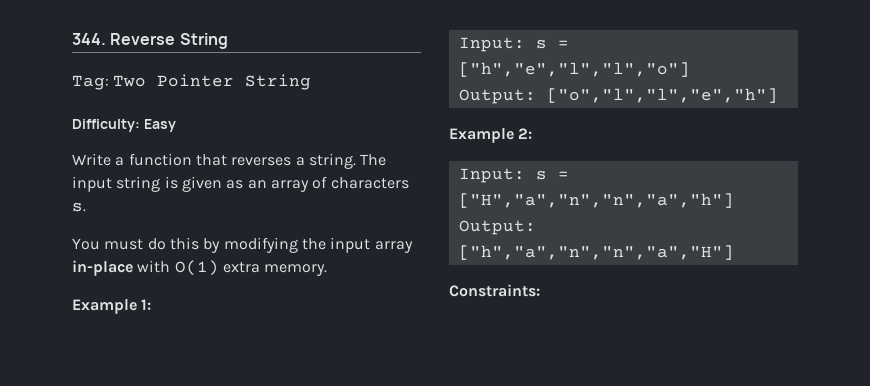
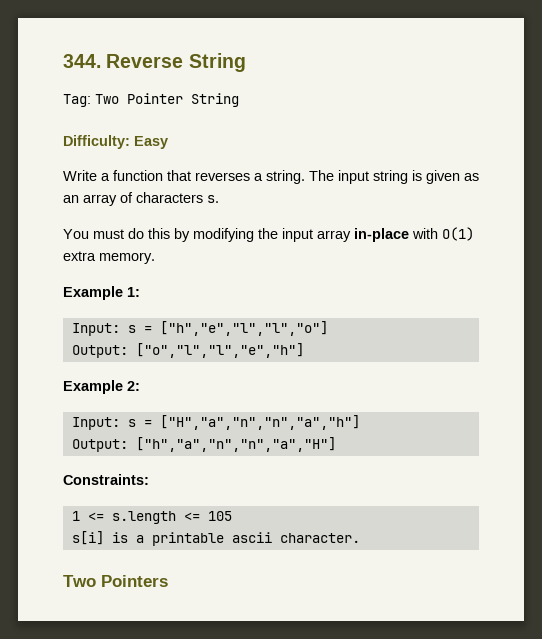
(540, 290) none -> [71,511,232,524] [71,531,360,546] [63,575,168,587] // 1 <= s.length <= 105 // s[i] is a printable ascii character. // Two Pointers

